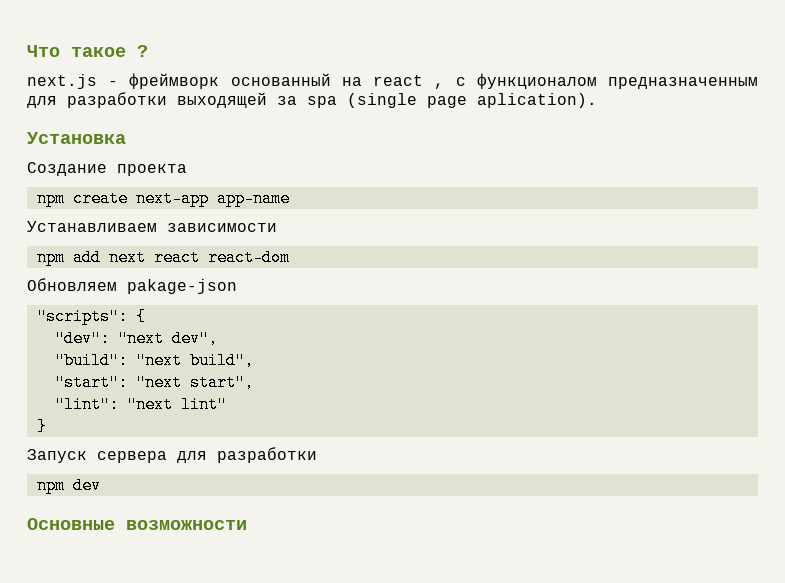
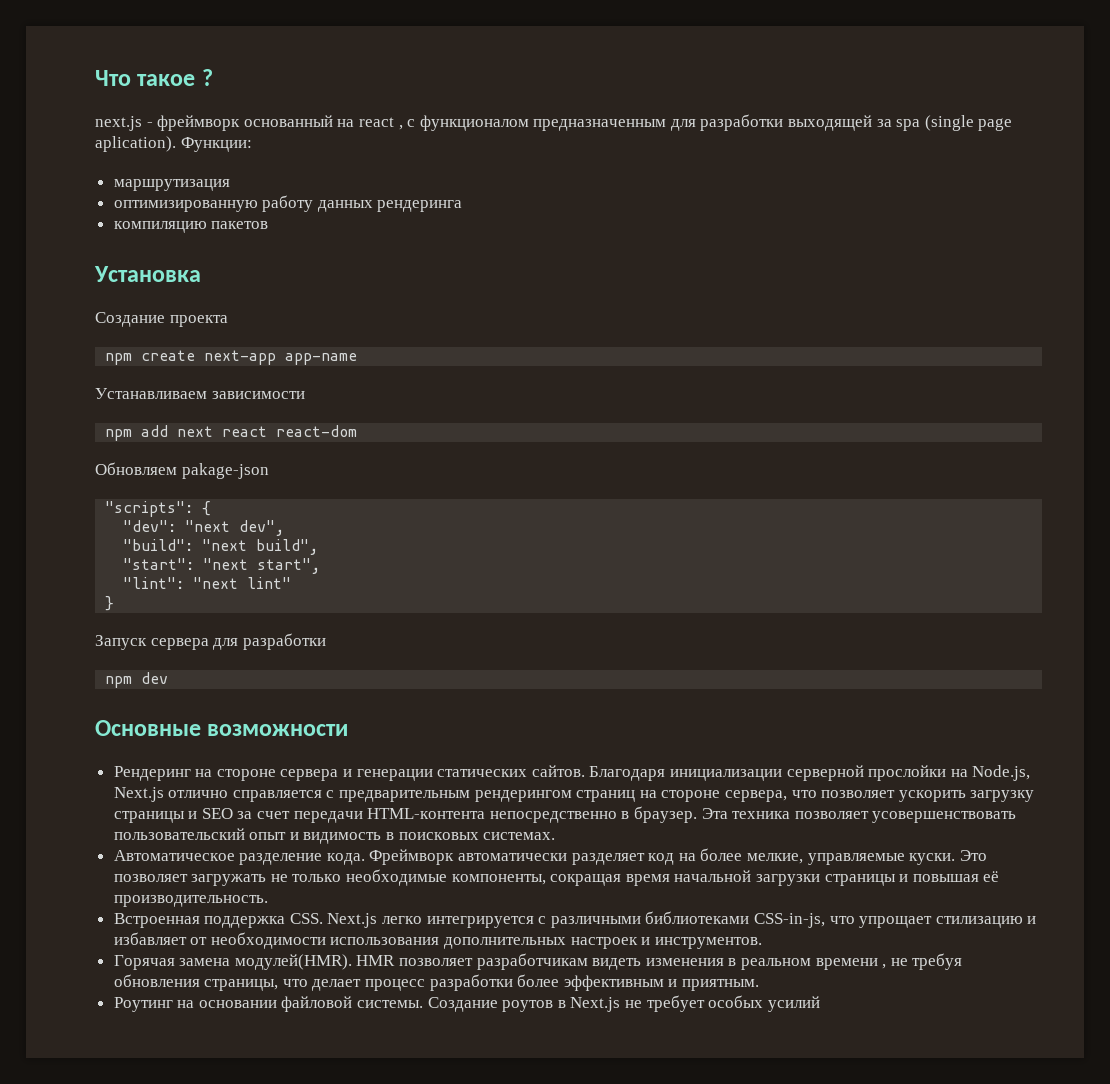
(597, 100) none -> [180,137,252,152] [113,179,230,191] [113,195,463,212] [113,221,269,233] Функции: // маршрутизация // оптимизированную работу данных рендеринга // компиляцию пакетов
(247, 525) none -> [113,765,1031,781] [113,787,1035,802] [113,806,1017,823] [113,828,556,844] [113,848,987,865] [113,869,1000,886] [113,895,268,907] [113,911,1037,928] [113,932,762,949] [113,953,963,970] [113,974,760,991] [113,995,820,1012] // Рендеринг на стороне сервера и генерации статических сайтов. Благодаря инициализации серверной прослойки на Node.js, Next.js отлично справляется с предварительным рендерингом страниц на стороне сервера, что позволяет ускорить загрузку страницы и SEO за счет передачи HTML-контента непосредственно в браузер. Эта техника позволяет усовершенствовать пользовательский опыт и видимость в поисковых системах. // Автоматическое разделение кода. Фреймворк автоматически разделяет код на более мелкие, управляемые куски. Это позволяет загружать не только необходимые компоненты, сокращая время начальной загрузки страницы и повышая её производительность. // Встроенная поддержка CSS. Next.js легко интегрируется с различными библиотеками CSS-in-js, что упрощает стилизацию и избавляет от необходимости использования дополнительных настроек и инструментов. // Горячая замена модулей(HMR). HMR позволяет разработчикам видеть изменения в реальном времени , не требуя обновления страницы, что делает процесс разработки более эффективным и приятным. // Роутинг на основании файловой системы. Создание роутов в Next.js не требует особых усилий

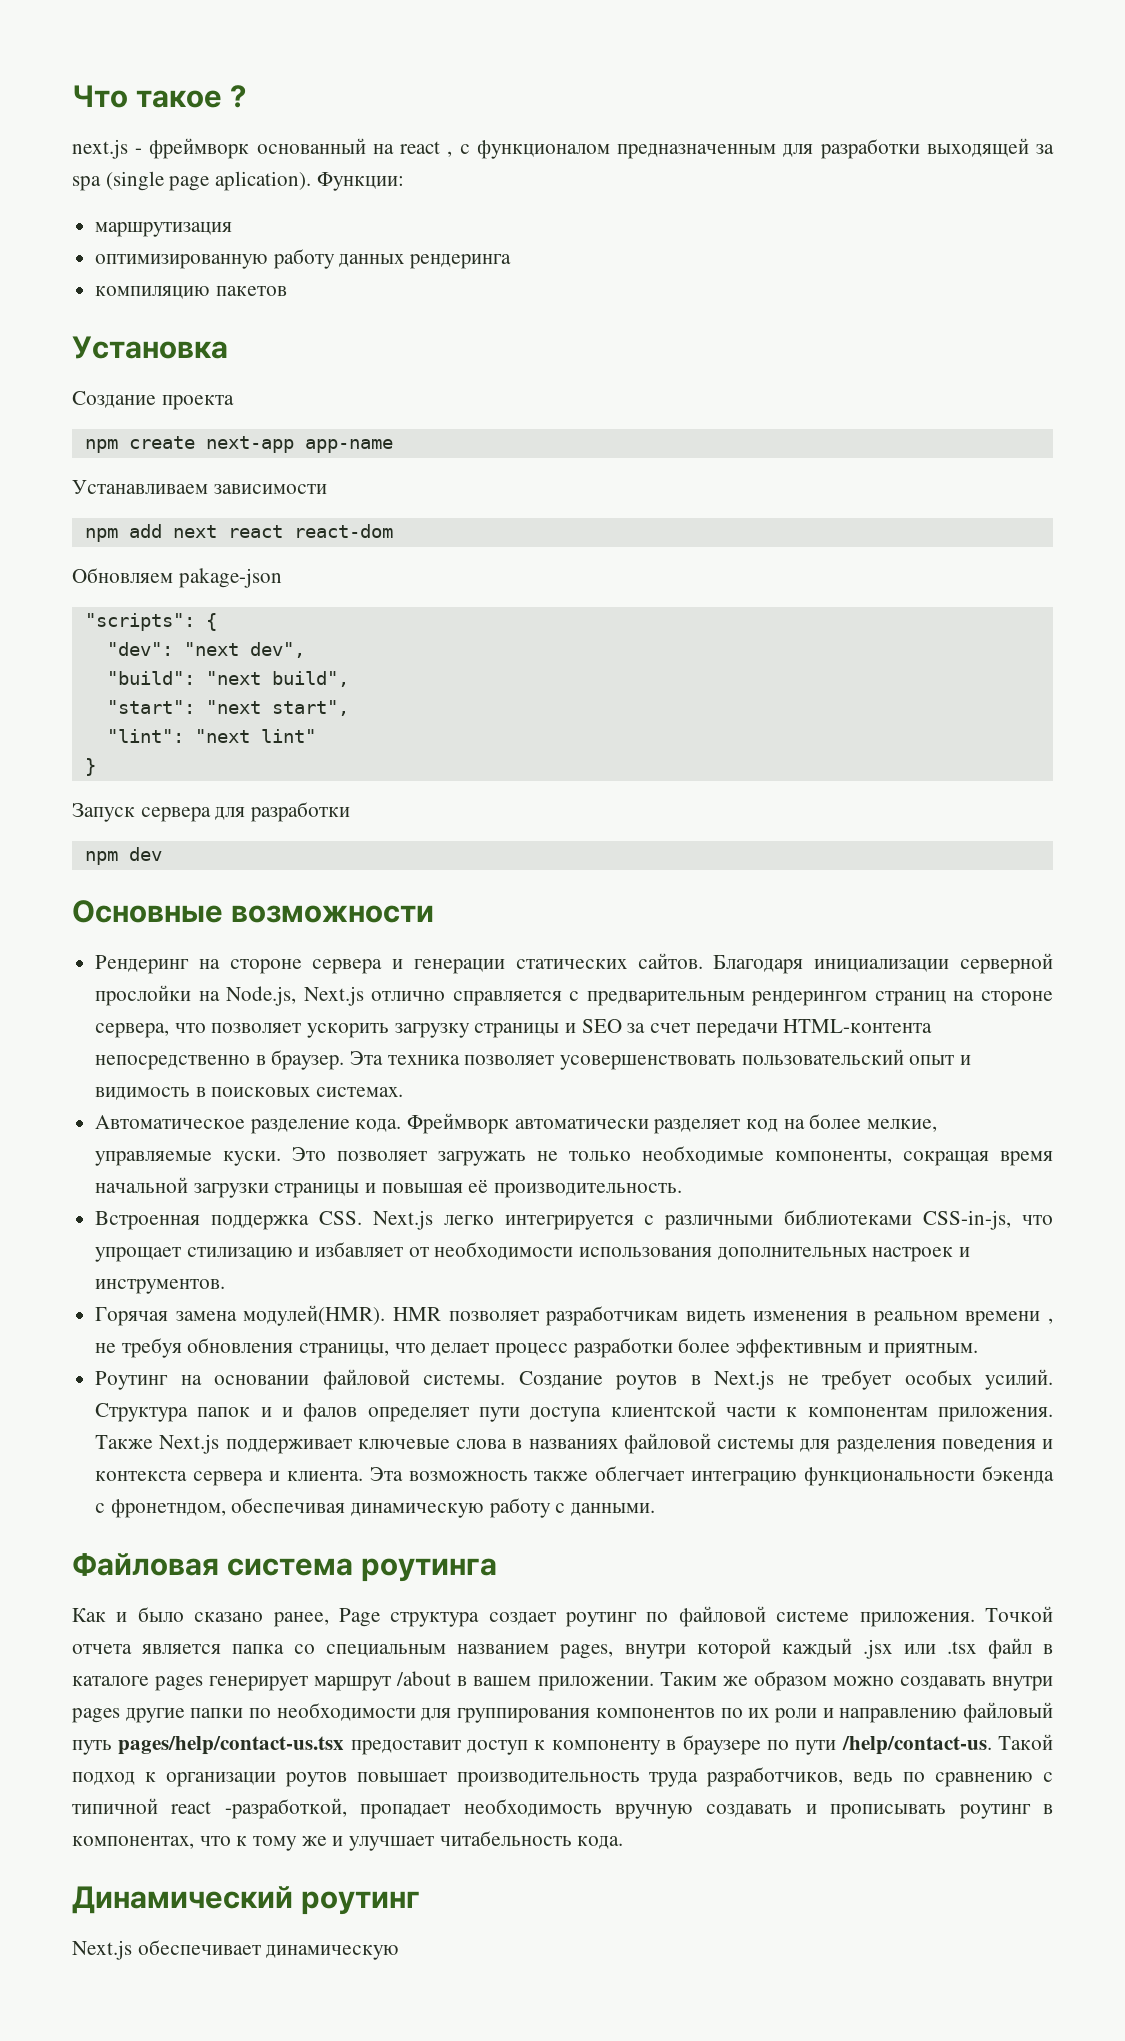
[767,996,820,1012] усилий -> [985,1369,1053,1390] [95,1401,1054,1422] [95,1433,1053,1454] [95,1466,1054,1486] [95,1498,656,1518] [72,1553,498,1582] [72,1606,1053,1627] [72,1638,1053,1659] [72,1671,1054,1691] [72,1702,1054,1723] [72,1734,1053,1755] [72,1767,1053,1787] [72,1798,1053,1819] [72,1831,624,1851] [72,1886,421,1915] [72,1940,400,1960] усилий. Структура папок и и фалов определяет пути доступа клиентской части к компонентам приложения. Также Next.js поддерживает ключевые слова в названиях файловой системы для разделения поведения и контекста сервера и клиента. Эта возможность также облегчает интеграцию функциональности бэкенда с фронетндом, обеспечивая динамическую работу с данными. // Файловая система роутинга // Как и было сказано ранее, Page структура создает роутинг по файловой системе приложения. Точкой отчета является папка со специальным названием pages, внутри которой каждый .jsx или .tsx файл в каталоге pages генерирует маршрут /about в вашем приложении. Таким же образом можно создавать внутри pages другие папки по необходимости для группирования компонентов по их роли и направлению файловый путь pages/help/contact-us.tsx предоставит доступ к компоненту в браузере по пути /help/contact-us. Такой подход к организации роутов повышает производительность труда разработчиков, ведь по сравнению с типичной react -разработкой, пропадает необходимость вручную создавать и прописывать роутинг в компонентах, что к тому же и улучшает читабельность кода. // Динамический роутинг // Next.js обеспечивает динамическую

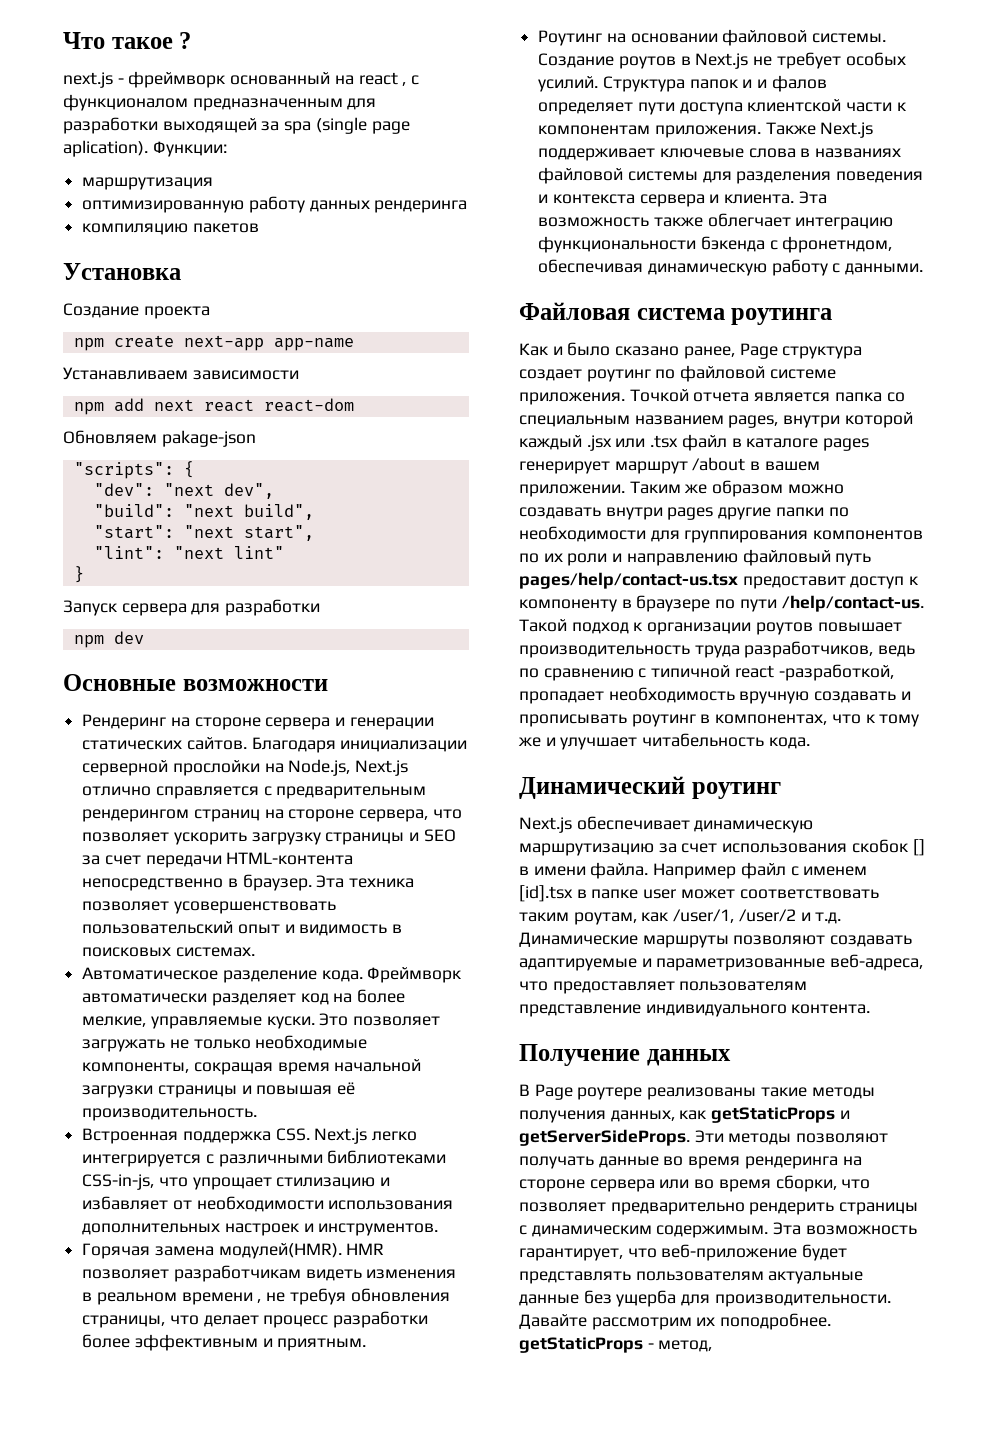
(400, 1952) none -> [519,839,925,856] [519,862,868,879] [519,885,879,902] [519,909,842,925] [519,932,913,948] [519,954,924,971] [519,981,808,994] [519,1004,871,1017] [519,1044,731,1066] [519,1084,875,1100] [519,1107,850,1123] [519,1129,889,1146] [519,1156,862,1169] [519,1175,871,1192] [519,1202,919,1215] [519,1222,917,1238] [519,1244,848,1261] [519,1271,864,1284] [519,1290,891,1307] [519,1313,832,1330] [519,1337,713,1353] маршрутизацию за счет использования скобок [] в имени файла. Например файл с именем [id].tsx в папке user может соответствовать таким роутам, как /user/1, /user/2 и т.д. Динамические маршруты позволяют создавать адаптируемые и параметризованные веб-адреса, что предоставляет пользователям представление индивидуального контента. // Получение данных // В Page роутере реализованы такие методы получения данных, как getStaticProps и getServerSideProps. Эти методы позволяют получать данные во время рендеринга на стороне сервера или во время сборки, что позволяет предварительно рендерить страницы с динамическим содержимым. Эта возможность гарантирует, что веб-приложение будет представлять пользователям актуальные данные без ущерба для производительности. Давайте рассмотрим их поподробнее. getStaticProps - метод,

